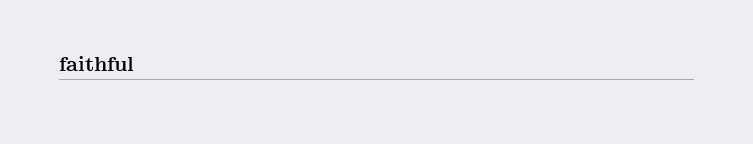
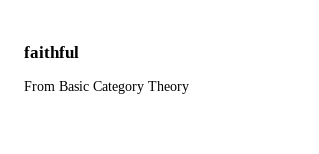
(134, 63) none -> [24,81,189,94] // From Basic Category Theory

